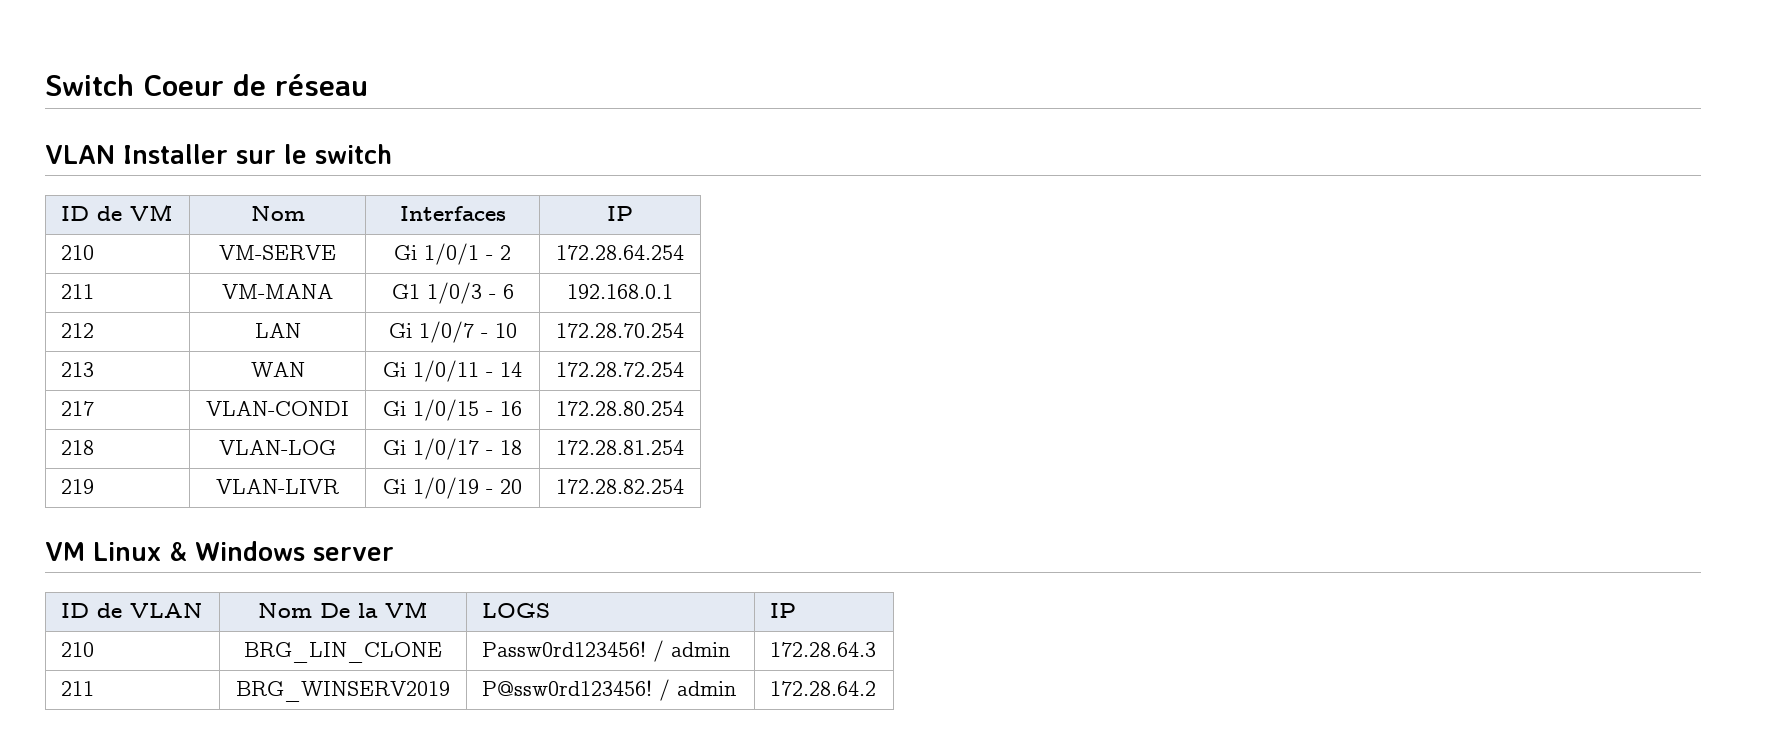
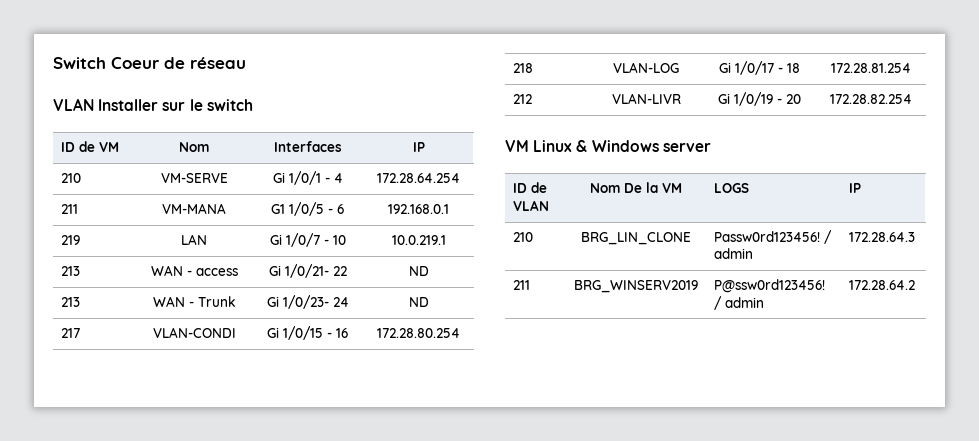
[500,245,512,260] 2 -> [333,173,343,183] 4
[426,282,482,304] 1/0/3 -> [289,202,324,216] 1/0/5
[61,323,95,338] 212 -> [61,235,81,245] 219
[556,323,684,338] [61,362,95,377] [250,362,305,377] [383,360,522,382] [556,362,684,377] 172.28.70.254 // 213 | WAN | Gi 1/0/11 - 14 | 172.28.72.254 -> [391,235,446,245] [61,266,81,276] [150,265,238,276] [268,264,347,278] [408,266,429,276] [61,297,81,307] [152,296,236,307] [266,295,349,309] [408,297,429,307] 10.0.219.1 // 213 | WAN - access | Gi 1/0/21- 22 | ND // 213 | WAN - Trunk | Gi 1/0/23- 24 | ND
[61,479,95,494] 219 -> [513,94,533,104] 212

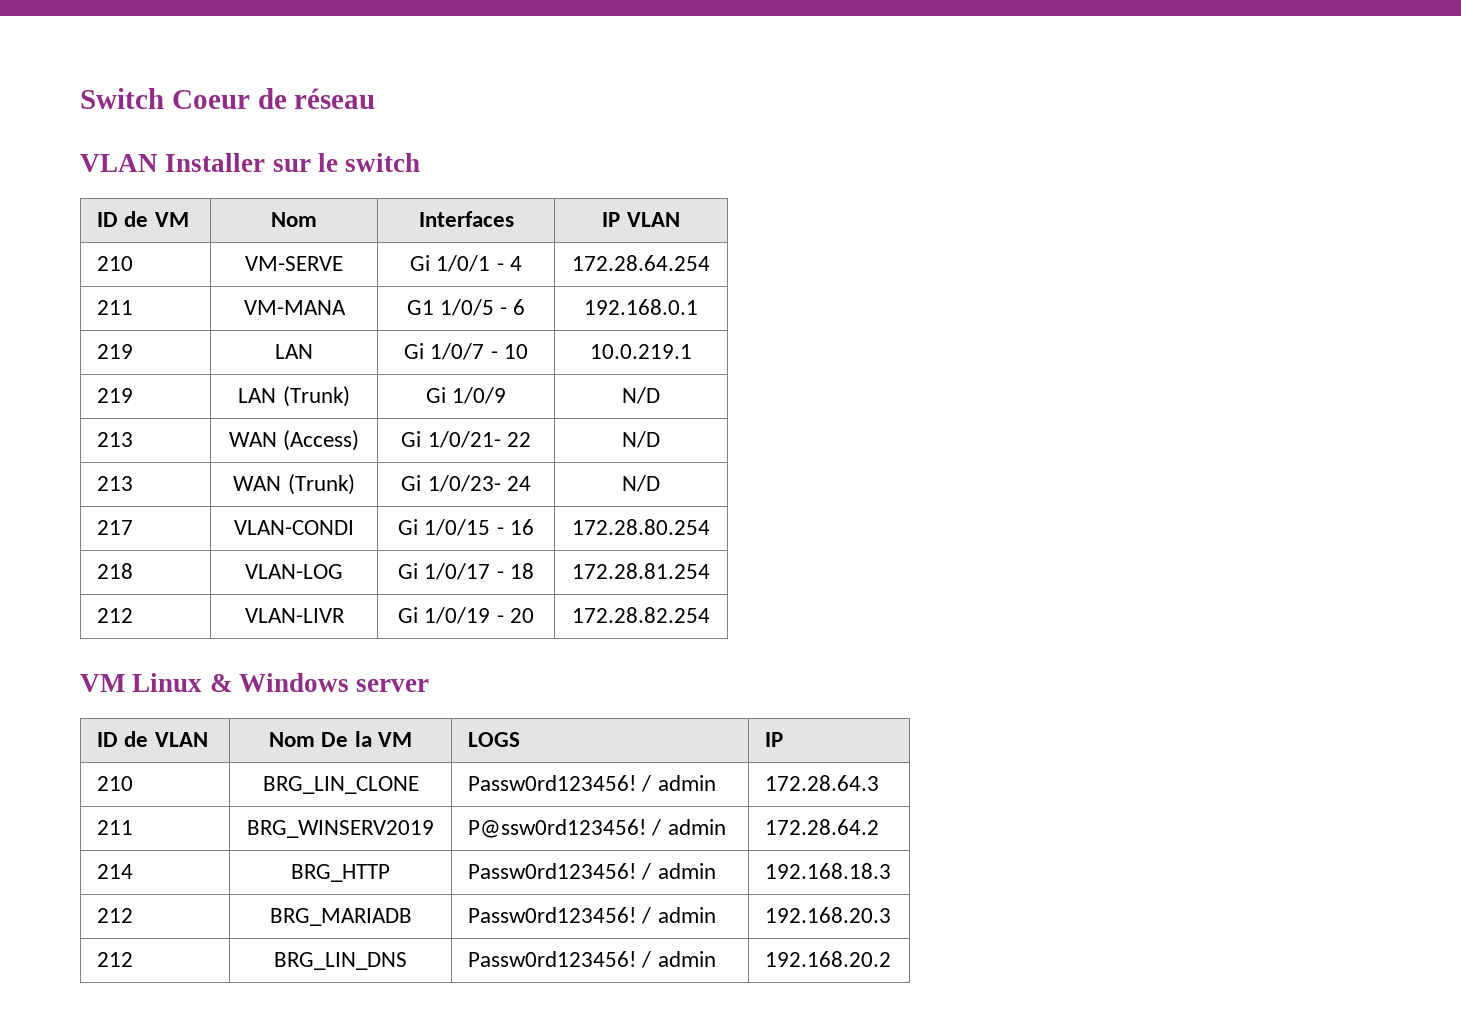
(425, 147) none -> [626,212,680,227] VLAN
[61,266,81,276] [150,265,238,276] // 213 | WAN - access -> [97,388,134,403] [238,386,350,407] [425,387,507,404] [622,387,660,404] [97,432,134,447] [228,430,360,451] // 219 | LAN (Trunk) | Gi 1/0/9 | N/D // 213 | WAN (Access)
[408,266,429,276] [61,297,81,307] [152,296,236,307] ND // 213 | WAN - Trunk -> [622,431,660,448] [97,476,134,491] [233,474,355,495] N/D // 213 | WAN (Trunk)
[408,297,429,307] ND -> [622,475,660,492] N/D
(916, 285) none -> [97,864,134,879] [291,864,390,882] [468,863,716,880] [765,863,892,879] [97,908,134,923] [269,908,412,926] [468,907,716,924] [765,907,892,923] [97,952,134,967] [274,952,407,970] [468,951,716,968] [765,951,892,967] // 214 | BRG_HTTP | Passw0rd123456! / admin | 192.168.18.3 // 212 | BRG_MARIADB | Passw0rd123456! / admin | 192.168.20.3 // 212 | BRG_LIN_DNS | Passw0rd123456! / admin | 192.168.20.2

